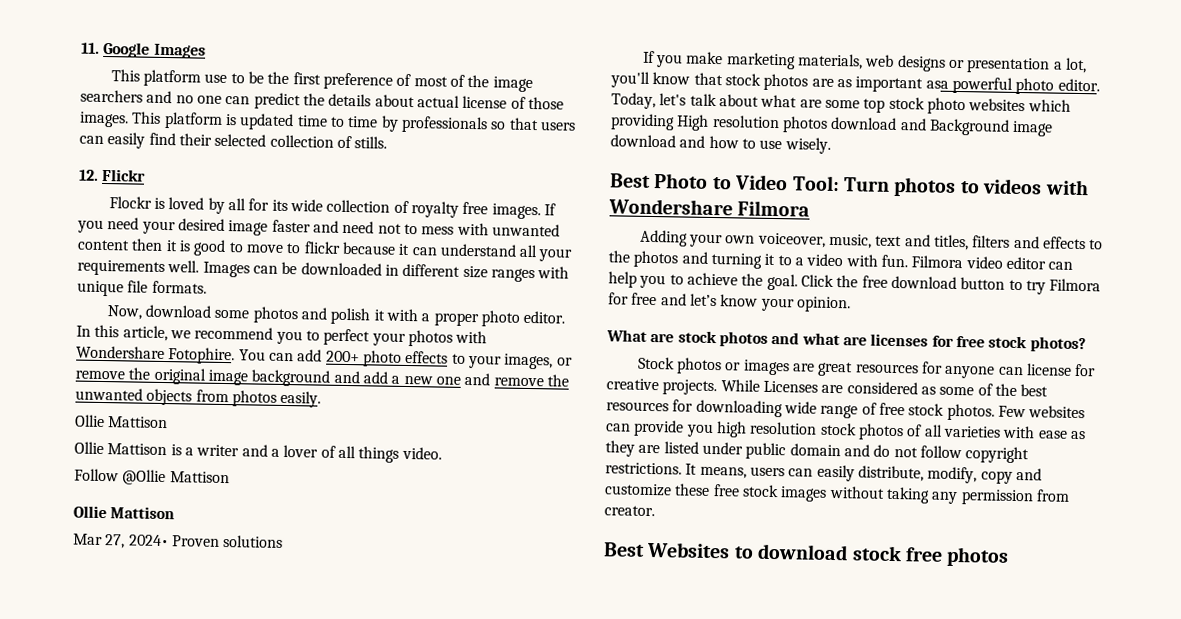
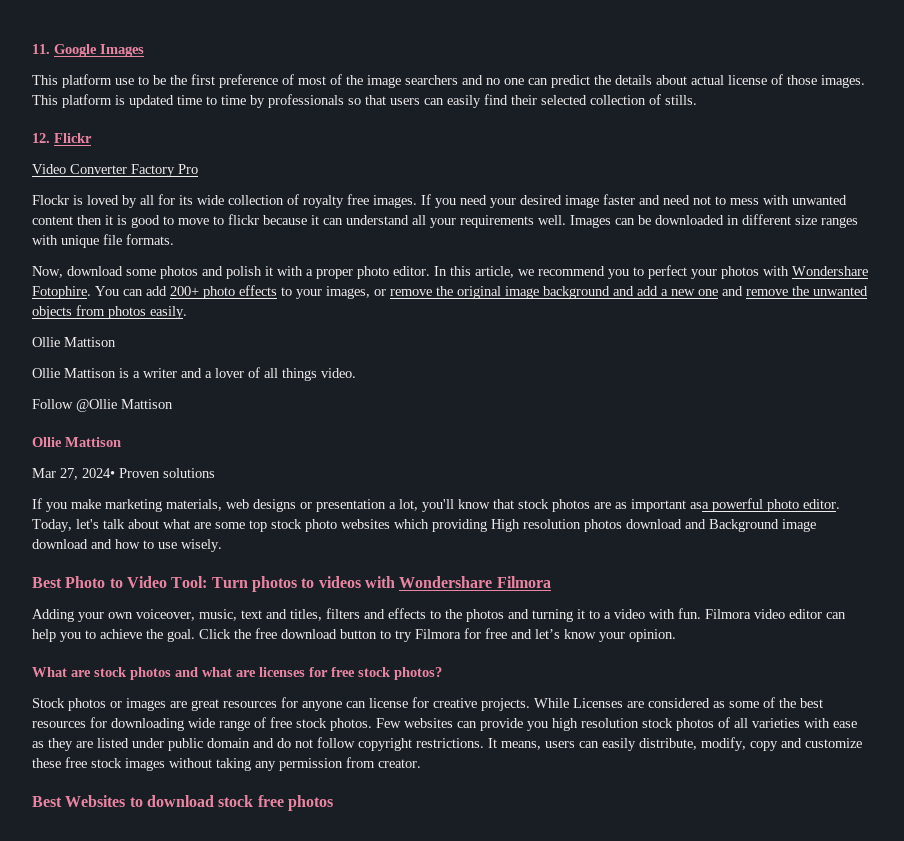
(147, 175) none -> [32,164,198,177] // Video Converter Factory Pro

